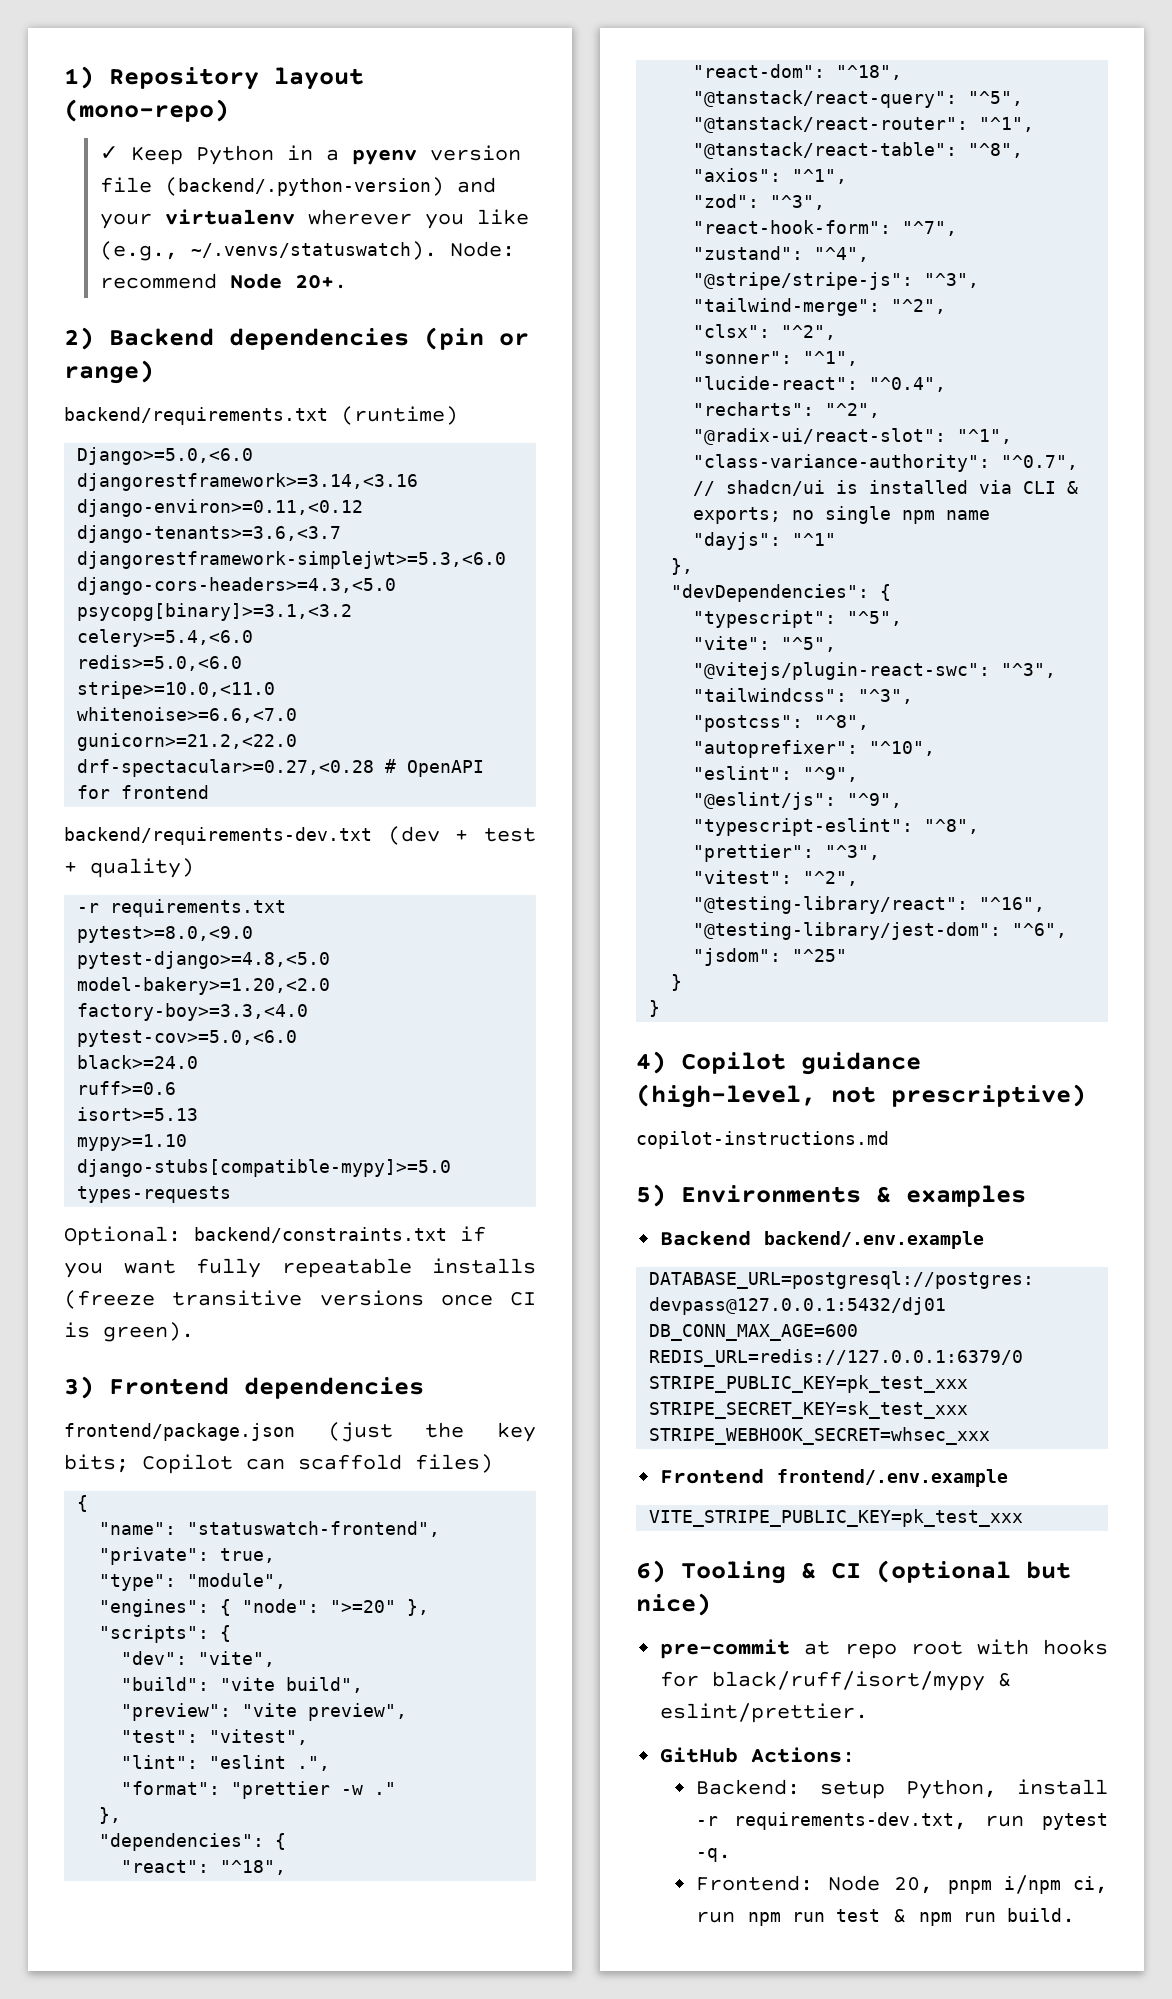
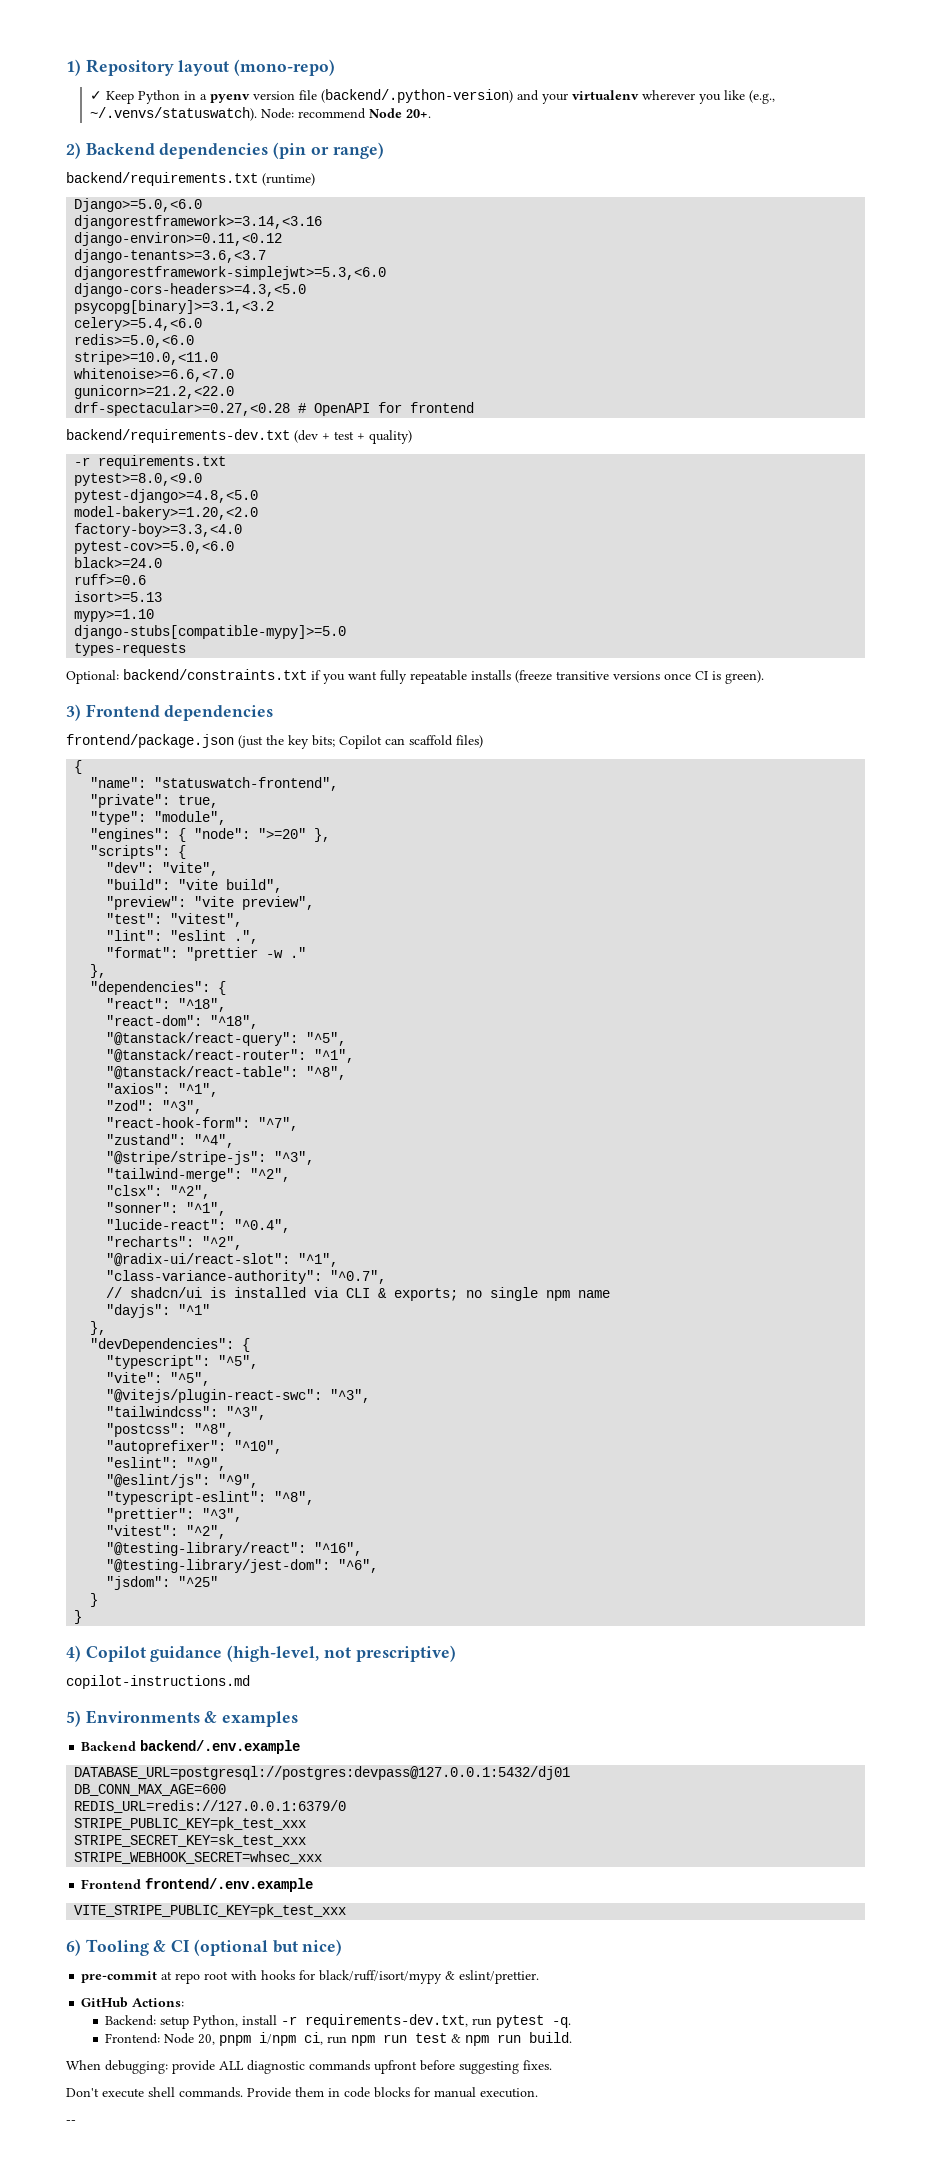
(1076, 1915) none -> [66,2060,552,2074] [66,2087,538,2098] [66,2120,76,2124] // When debugging: provide ALL diagnostic commands upfront before suggesting fixes. // Don't execute shell commands. Provide them in code blocks for manual execution. // --

